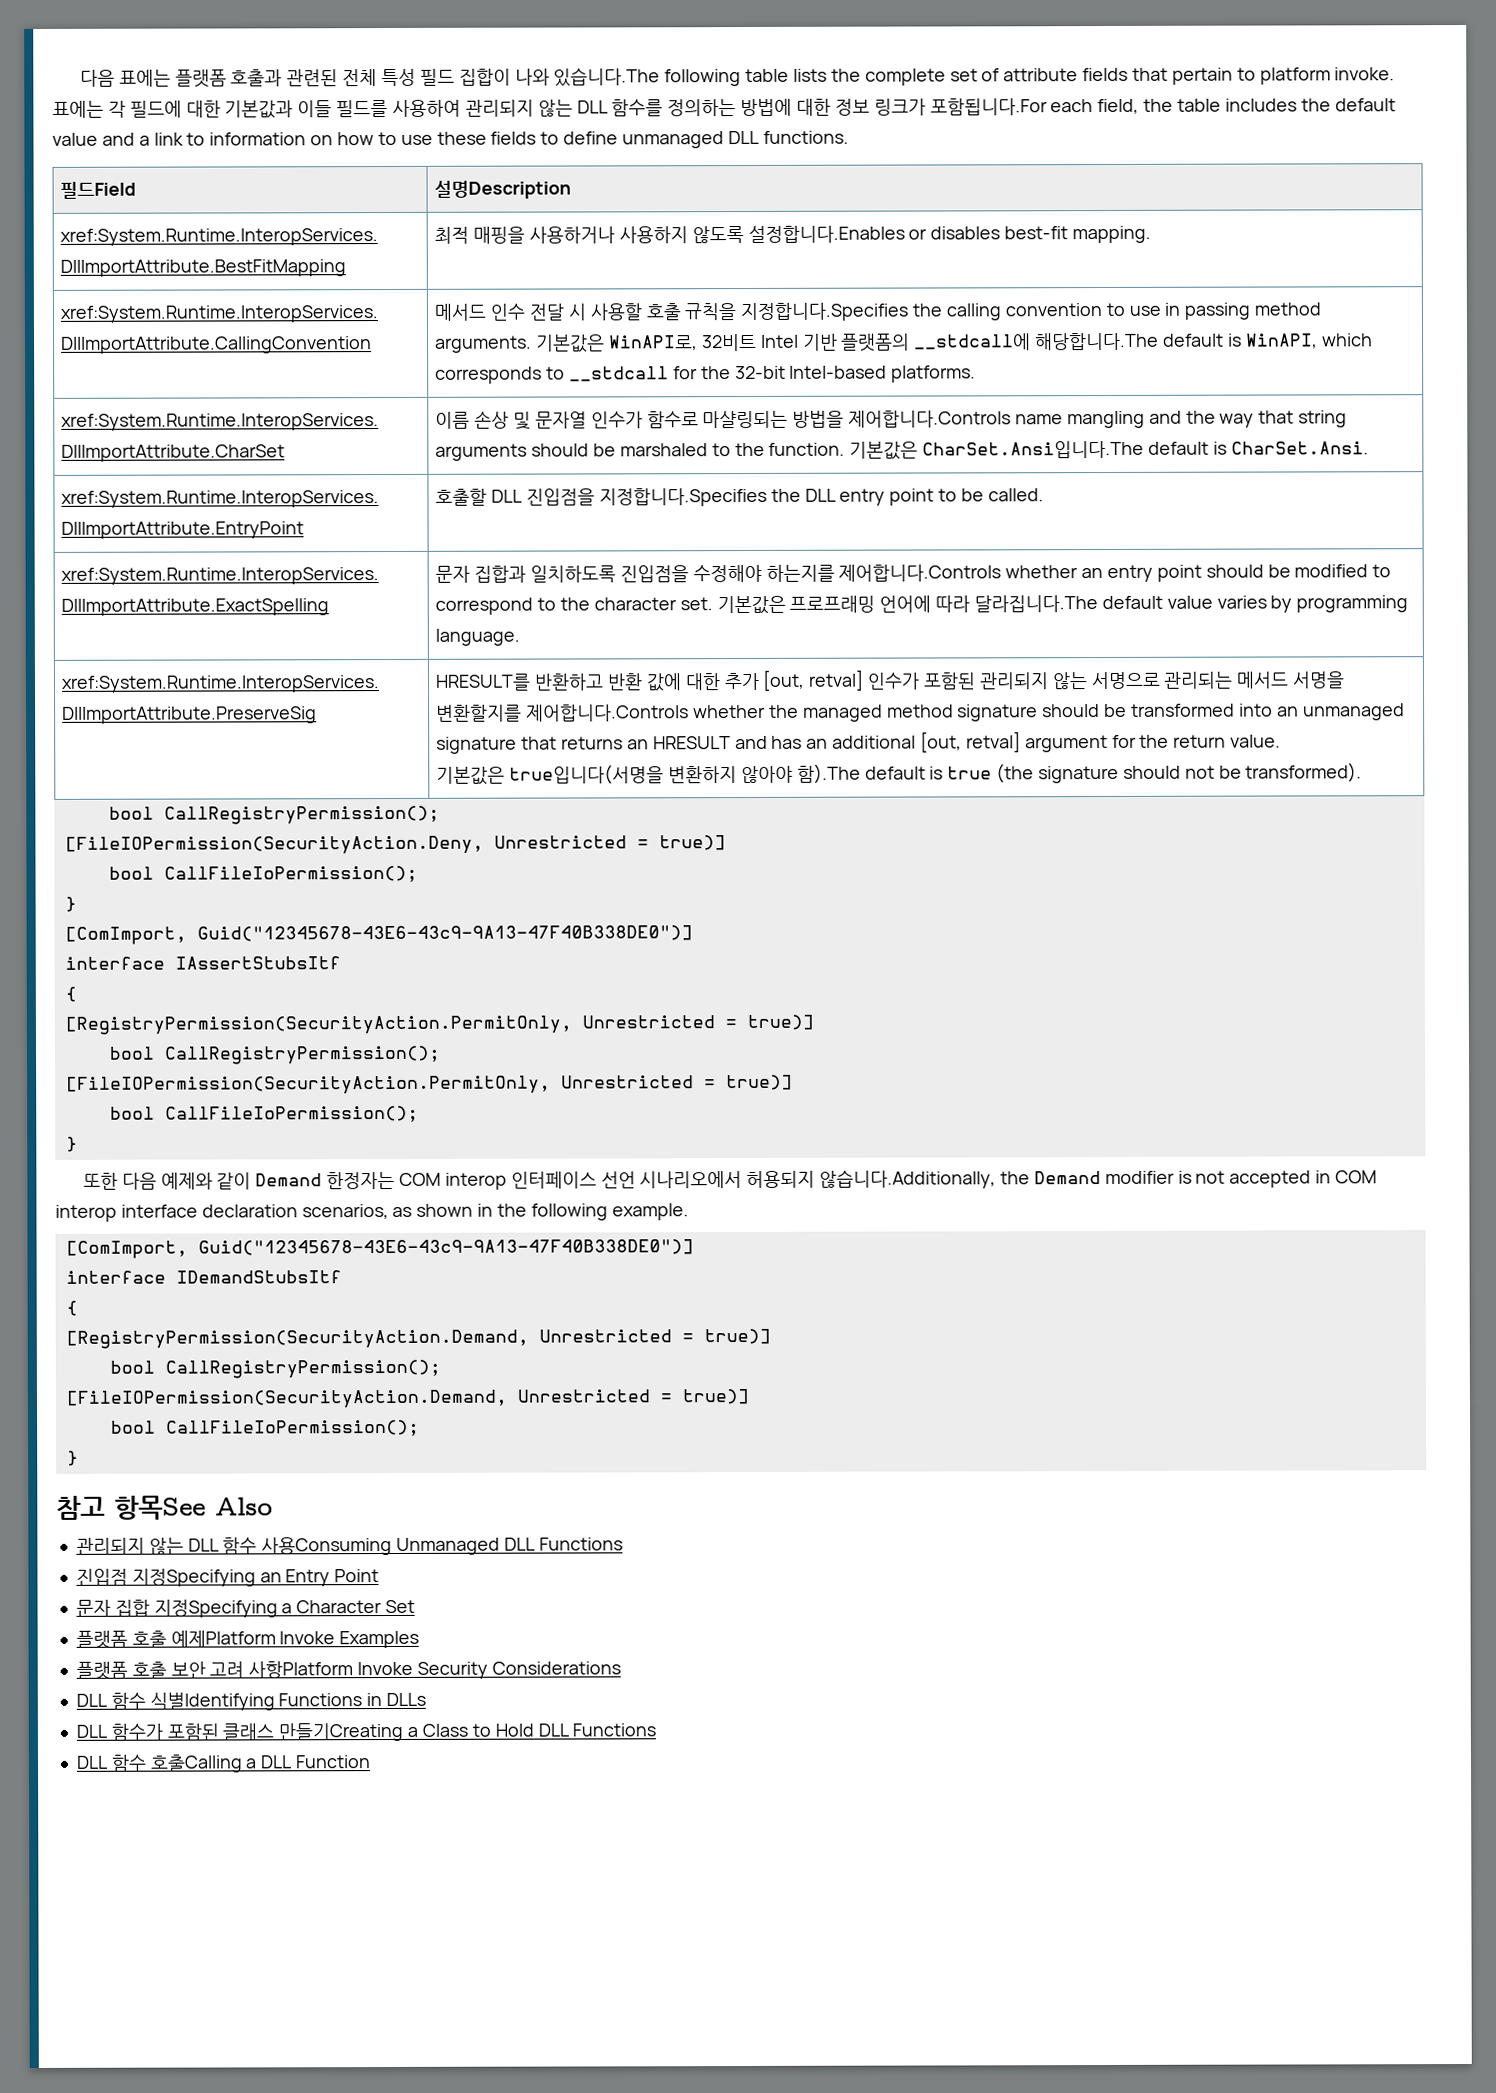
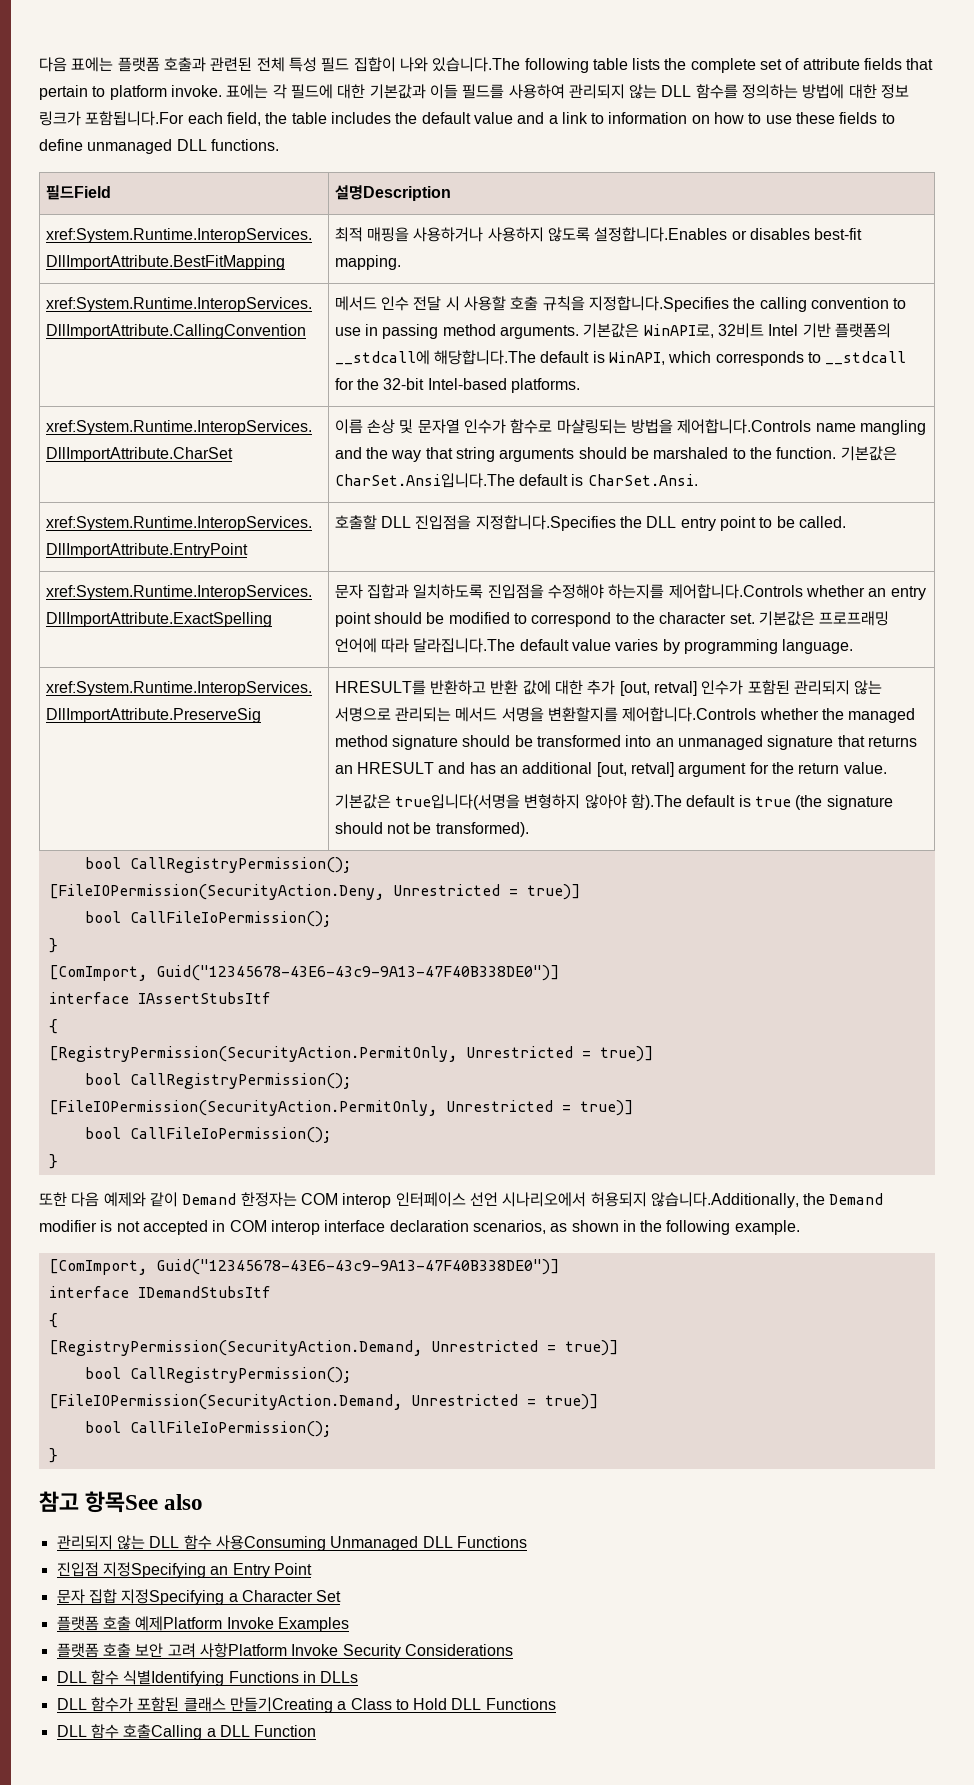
[667,766,737,784] 변환하지 -> [524,794,581,809] 변형하지
[215,1497,273,1516] Also -> [164,1494,204,1510] also

